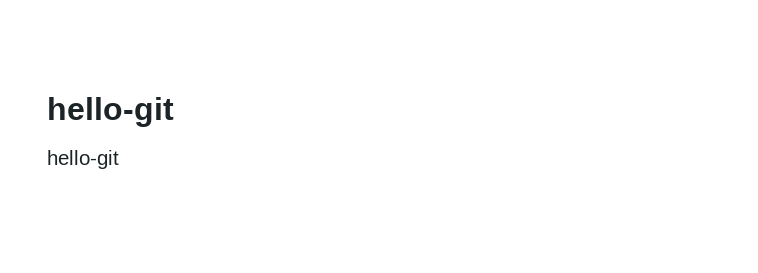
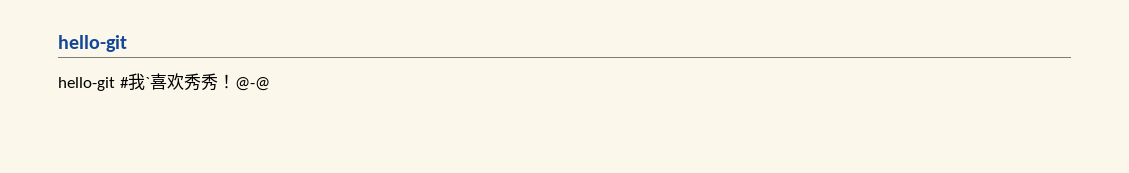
(119, 159) none -> [119,73,270,91] #我`喜欢秀秀！@-@

